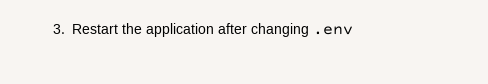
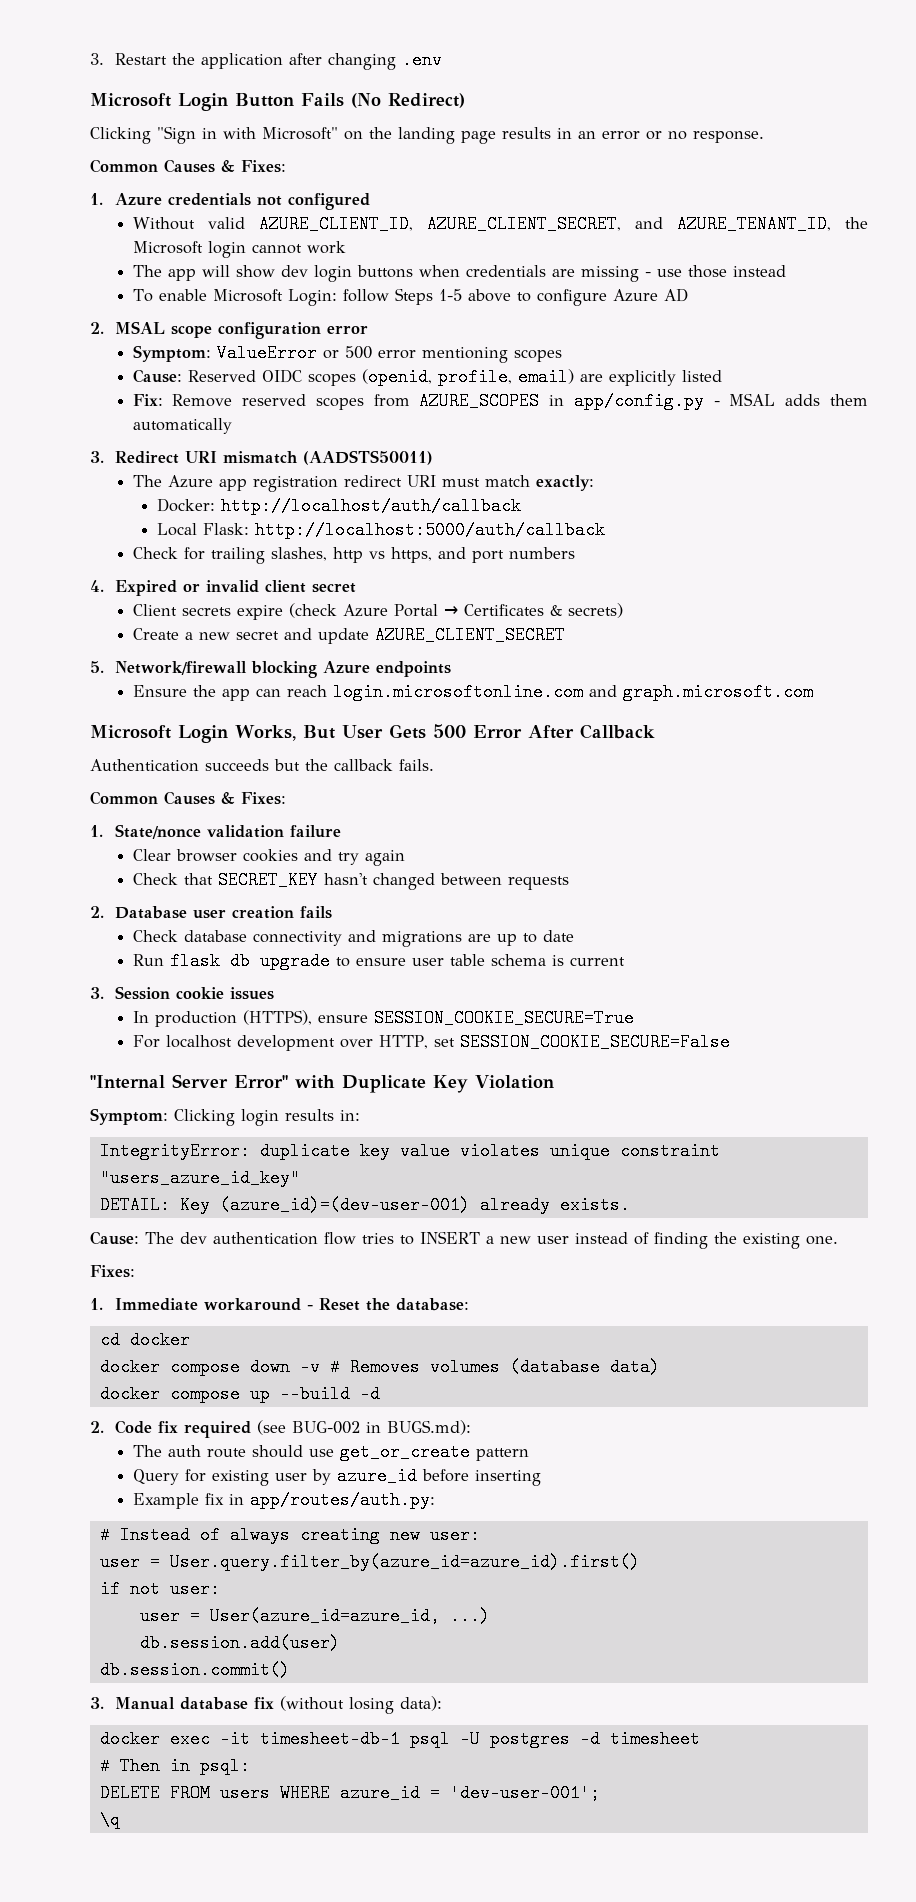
(353, 30) none -> [90,93,465,111] [90,126,764,144] [90,159,286,173] [90,193,370,210] [132,215,868,233] [132,241,346,258] [132,265,786,282] [132,288,688,306] [90,321,368,339] [132,344,562,363] [132,368,722,386] [132,392,868,410] [132,418,232,434] [90,450,433,465] [132,475,594,492] [157,497,522,515] [157,521,606,539] [132,547,575,564] [90,580,356,596] [132,603,623,620] [132,626,565,644] [90,661,451,678] [132,683,813,701] [90,724,655,743] [90,759,434,772] [90,791,286,805] [90,824,341,839] [132,849,405,866] [132,871,569,890] [90,906,332,919] [132,930,574,947] [132,952,625,970] [90,986,274,1000] [132,1009,634,1027] [132,1033,730,1051] [90,1074,554,1093] [90,1108,360,1126] [99,1142,720,1160] [99,1169,300,1187] [99,1196,630,1214] [90,1231,838,1249] [90,1265,135,1278] [90,1298,469,1311] [99,1331,190,1349] [99,1358,660,1376] [99,1385,380,1403] [90,1420,471,1438] [132,1443,529,1461] [132,1467,541,1486] [132,1491,435,1509] [99,1526,480,1544] [99,1553,640,1571] [99,1580,220,1598] [139,1607,490,1625] [139,1634,340,1652] [99,1661,290,1679] [90,1696,442,1714] [99,1730,700,1748] [99,1757,250,1775] [99,1784,600,1802] [99,1811,120,1829] // Microsoft Login Button Fails (No Redirect) // Clicking "Sign in with Microsoft" on the landing page results in an error or no response. // Common Causes & Fixes: // 1. Azure credentials not configured // Without valid AZURE_CLIENT_ID, AZURE_CLIENT_SECRET, and AZURE_TENANT_ID, the Microsoft login cannot work // The app will show dev login buttons when credentials are missing - use those instead // To enable Microsoft Login: follow Steps 1-5 above to configure Azure AD // 2. MSAL scope configuration error // Symptom: ValueError or 500 error mentioning scopes // Cause: Reserved OIDC scopes (openid, profile, email) are explicitly listed // Fix: Remove reserved scopes from AZURE_SCOPES in app/config.py - MSAL adds them automatically // 3. Redirect URI mismatch (AADSTS50011) // The Azure app registration redirect URI must match exactly: // Docker: http://localhost/auth/callback // Local Flask: http://localhost:5000/auth/callback // Check for trailing slashes, http vs https, and port numbers // 4. Expired or invalid client secret // Client secrets expire (check Azure Portal → Certificates & secrets) // Create a new secret and update AZURE_CLIENT_SECRET // 5. Network/firewall blocking Azure endpoints // Ensure the app can reach login.microsoftonline.com and graph.microsoft.com // Microsoft Login Works, But User Gets 500 Error After Callback // Authentication succeeds but the callback fails. // Common Causes & Fixes: // 1. State/nonce validation failure // Clear browser cookies and try again // Check that SECRET_KEY hasn't changed between requests // 2. Database user creation fails // Check database connectivity and migrations are up to date // Run flask db upgrade to ensure user table schema is current // 3. Session cookie issues // In production (HTTPS), ensure SESSION_COOKIE_SECURE=True // For localhost development over HTTP, set SESSION_COOKIE_SECURE=False // "Internal Server Error" with Duplicate Key Violation // Symptom: Clicking login results in: // IntegrityError: duplicate key value violates unique constraint "users_azure_id_key" // DETAIL: Key (azure_id)=(dev-user-001) already exists. // Cause: The dev authentication flow tries to INSERT a new user instead of finding the existing one. // Fixes: // 1. Immediate workaround - Reset the database: // cd docker // docker compose down -v # Removes volumes (database data) // docker compose up --build -d // 2. Code fix required (see BUG-002 in BUGS.md): // The auth route should use get_or_create pattern // Query for existing user by azure_id before inserting // Example fix in app/routes/auth.py: // # Instead of always creating new user: // user = User.query.filter_by(azure_id=azure_id).first() // if not user: // user = User(azure_id=azure_id, ...) // db.session.add(user) // db.session.commit() // 3. Manual database fix (without losing data): // docker exec -it timesheet-db-1 psql -U postgres -d timesheet // # Then in psql: // DELETE FROM users WHERE azure_id = 'dev-user-001'; // \q

